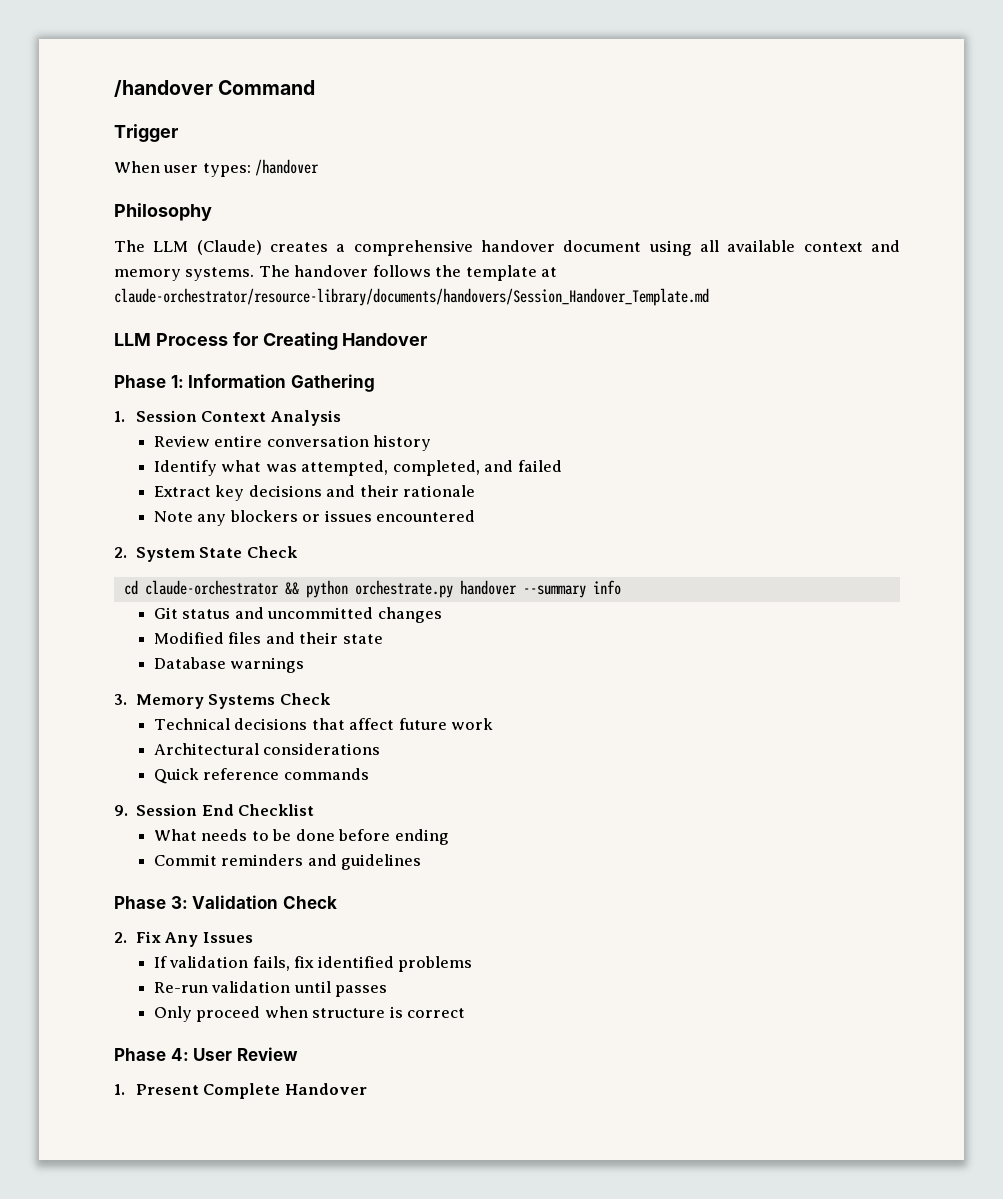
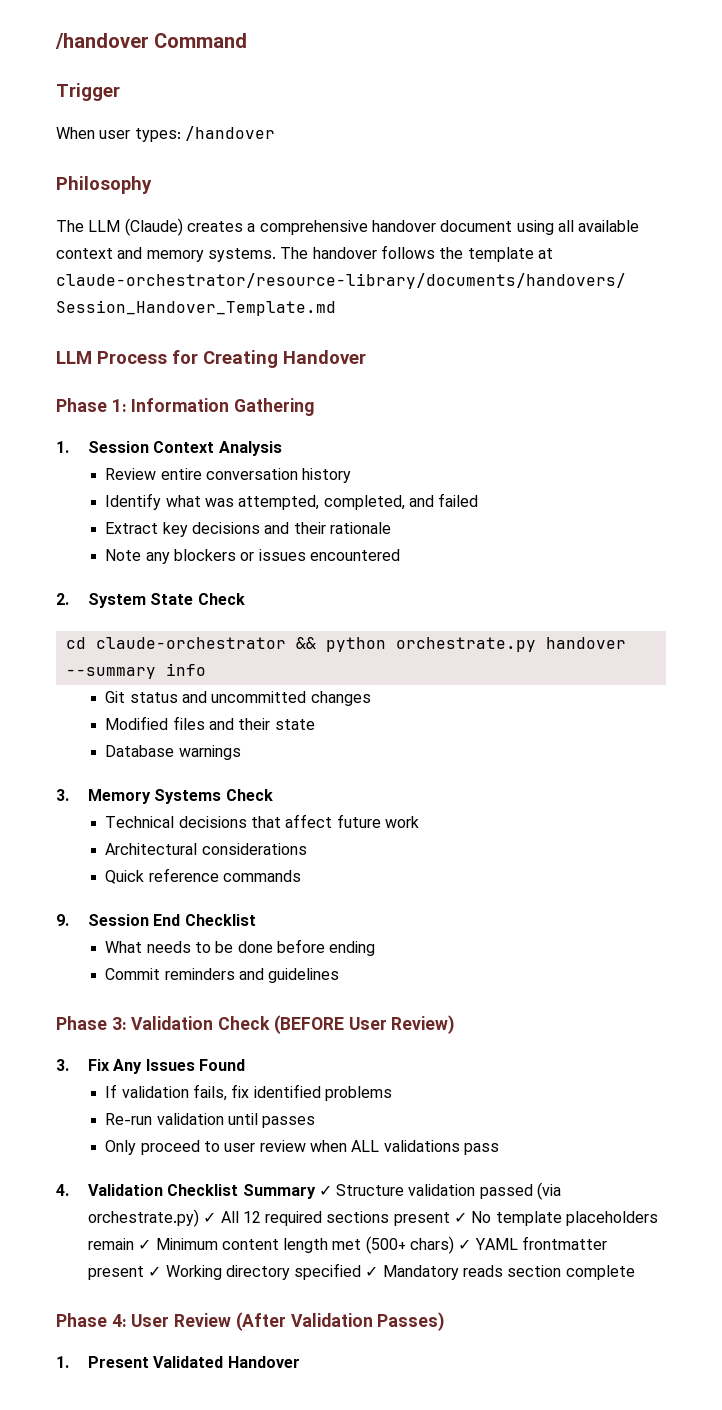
[114,932,127,943] // 2. -> [273,1015,456,1034] [56,1059,69,1071] (BEFORE User Review) // 3.
(253, 937) none -> [198,1059,245,1071] Found
[264,1006,466,1018] when structure is correct -> [204,1140,500,1155] [56,1182,562,1200] [87,1209,659,1227] [87,1236,608,1254] [87,1263,635,1280] to user review when ALL validations pass // 4. Validation Checklist Summary ✓ Structure validation passed (via orchestrate.py) ✓ All 12 required sections present ✓ No template placeholders remain ✓ Minimum content length met (500+ chars) ✓ YAML frontmatter present ✓ Working directory specified ✓ Mandatory reads section complete
(298, 1054) none -> [235,1312,446,1331] (After Validation Passes)
[203,1083,281,1099] Complete -> [153,1356,224,1368] Validated

